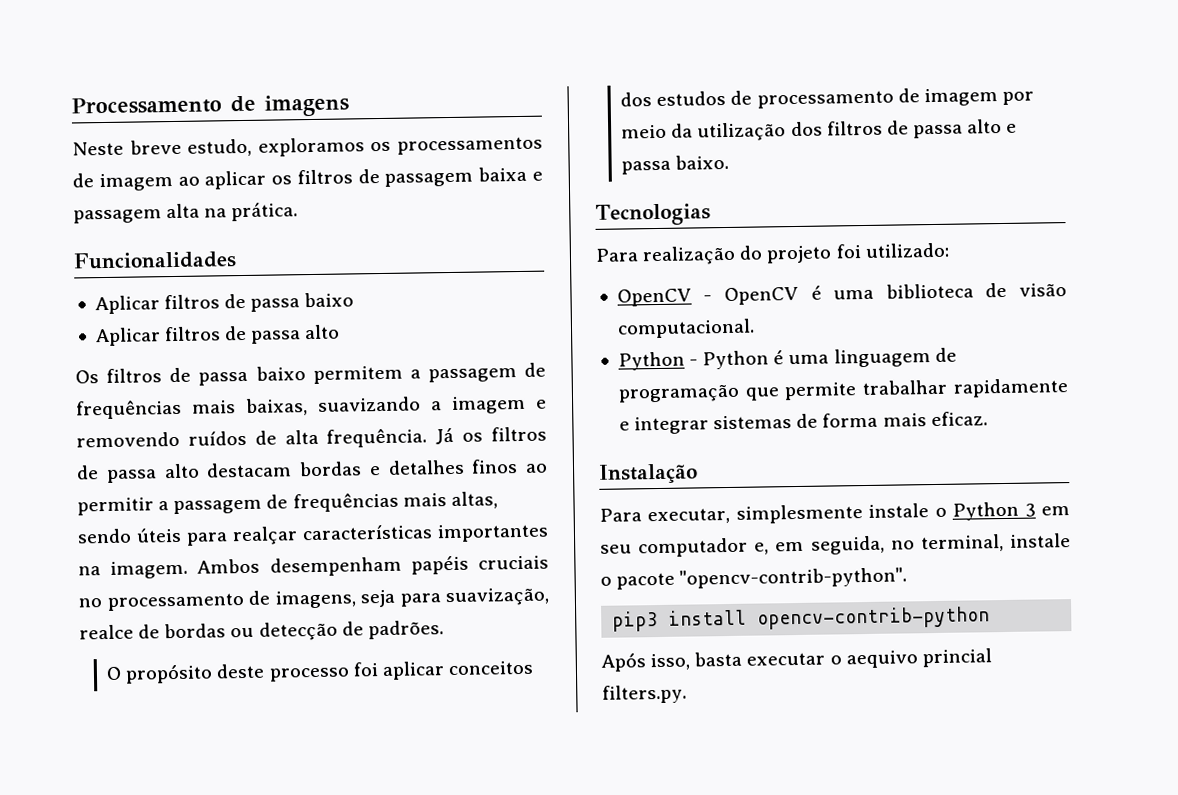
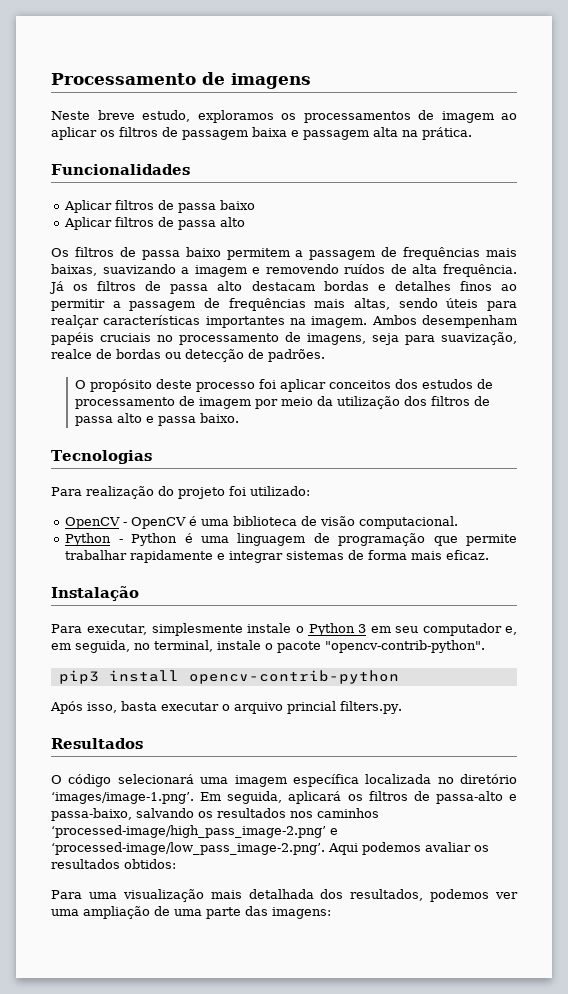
[845,650,918,669] aequivo -> [234,702,283,714] arquivo
(687, 694) none -> [51,738,143,749] [51,774,517,787] [51,791,517,804] [51,808,379,821] [51,825,338,838] [51,842,489,855] [51,859,176,869] [51,889,518,902] [51,906,331,919] // Resultados // O código selecionará uma imagem específica localizada no diretório ‘images/image-1.png’. Em seguida, aplicará os filtros de passa-alto e passa-baixo, salvando os resultados nos caminhos ‘processed-image/high_pass_image-2.png’ e ‘processed-image/low_pass_image-2.png’. Aqui podemos avaliar os resultados obtidos: // Para uma visualização mais detalhada dos resultados, podemos ver uma ampliação de uma parte das imagens:

